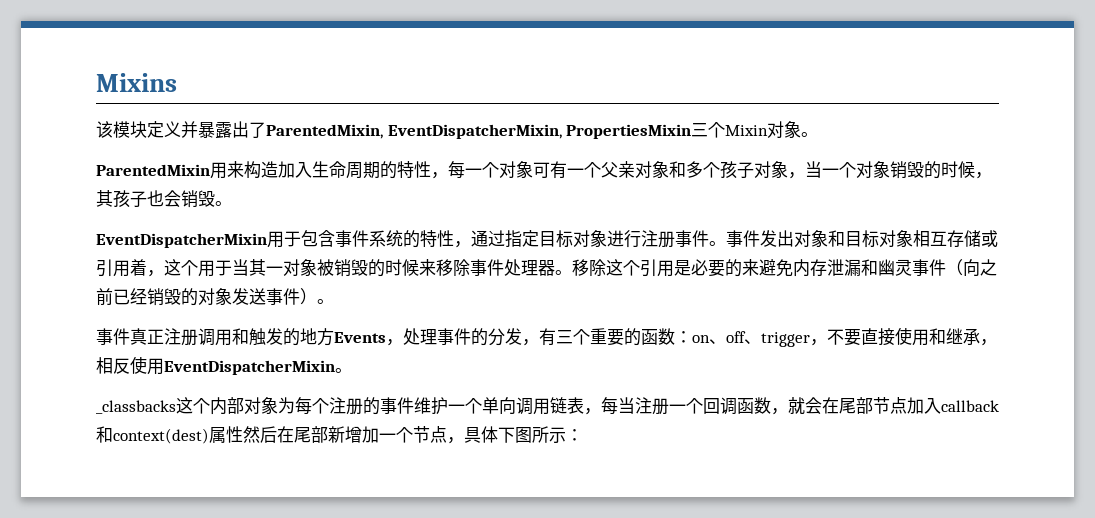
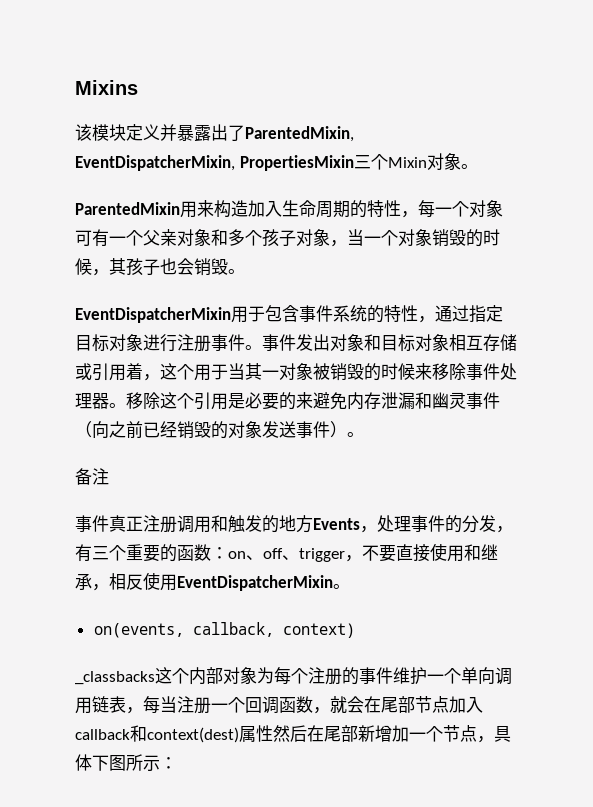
(334, 301) none -> [75,468,109,485] // 备注
(352, 370) none -> [93,622,355,638] // on(events, callback, context)

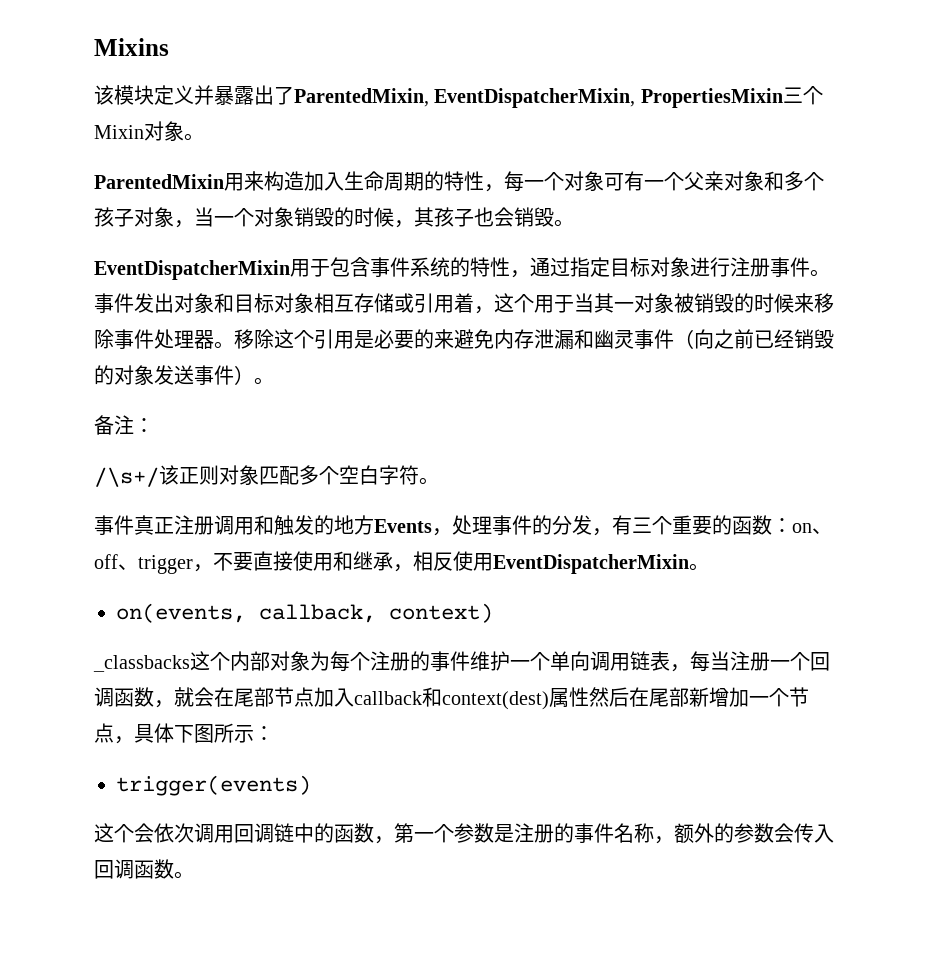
(109, 476) none -> [134,418,154,433] [94,465,439,487] ： // /\s+/该正则对象匹配多个空白字符。
(177, 763) none -> [116,775,311,796] [94,823,834,844] [94,859,194,879] // trigger(events) // 这个会依次调用回调链中的函数，第一个参数是注册的事件名称，额外的参数会传入回调函数。

